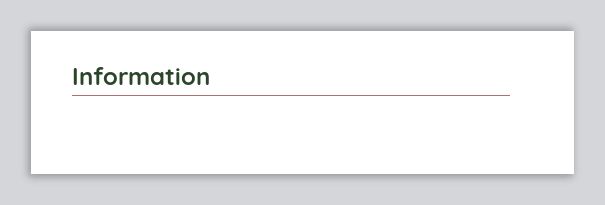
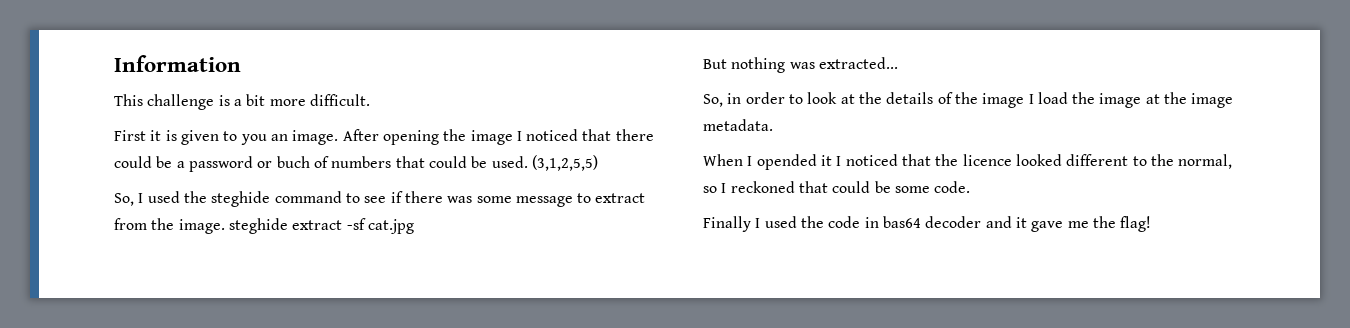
(210, 76) none -> [114,94,370,110] [114,129,654,145] [114,155,598,172] [114,191,646,207] [114,218,414,234] [703,57,898,73] [703,92,1234,108] [703,119,773,131] [703,154,1233,170] [703,181,971,193] [703,216,1152,232] // This challenge is a bit more difficult. // First it is given to you an image. After opening the image I noticed that there could be a password or buch of numbers that could be used. (3,1,2,5,5) // So, I used the steghide command to see if there was some message to extract from the image. steghide extract -sf cat.jpg // But nothing was extracted... // So, in order to look at the details of the image I load the image at the image metadata. // When I opended it I noticed that the licence looked different to the normal, so I reckoned that could be some code. // Finally I used the code in bas64 decoder and it gave me the flag!

